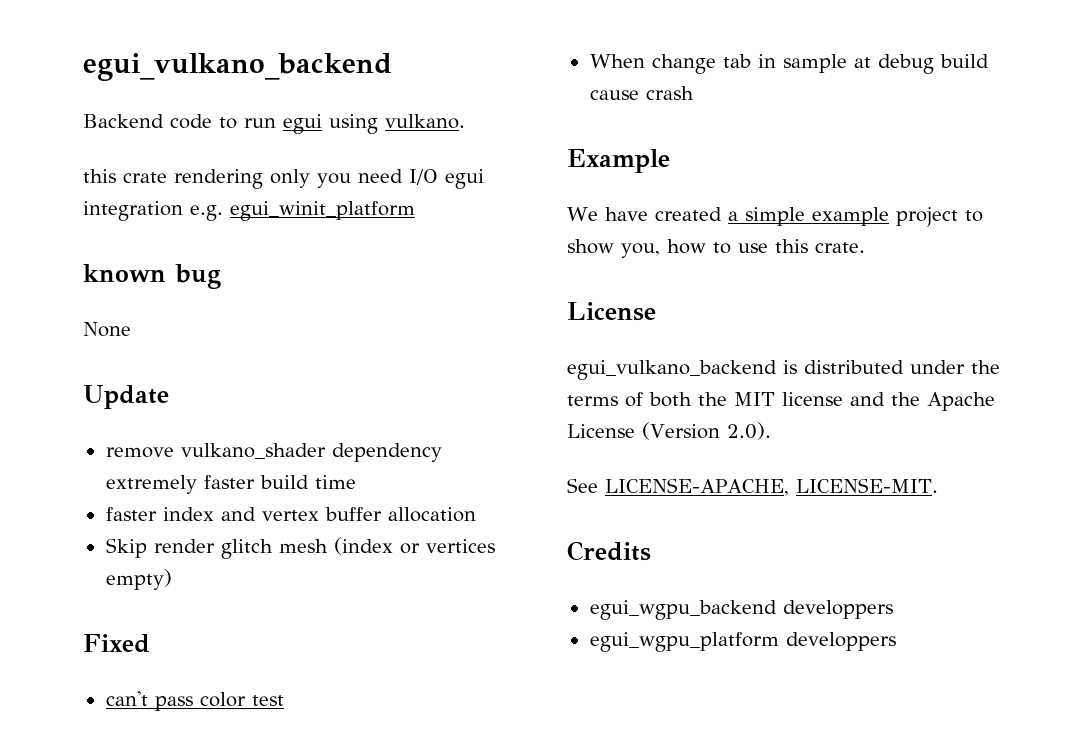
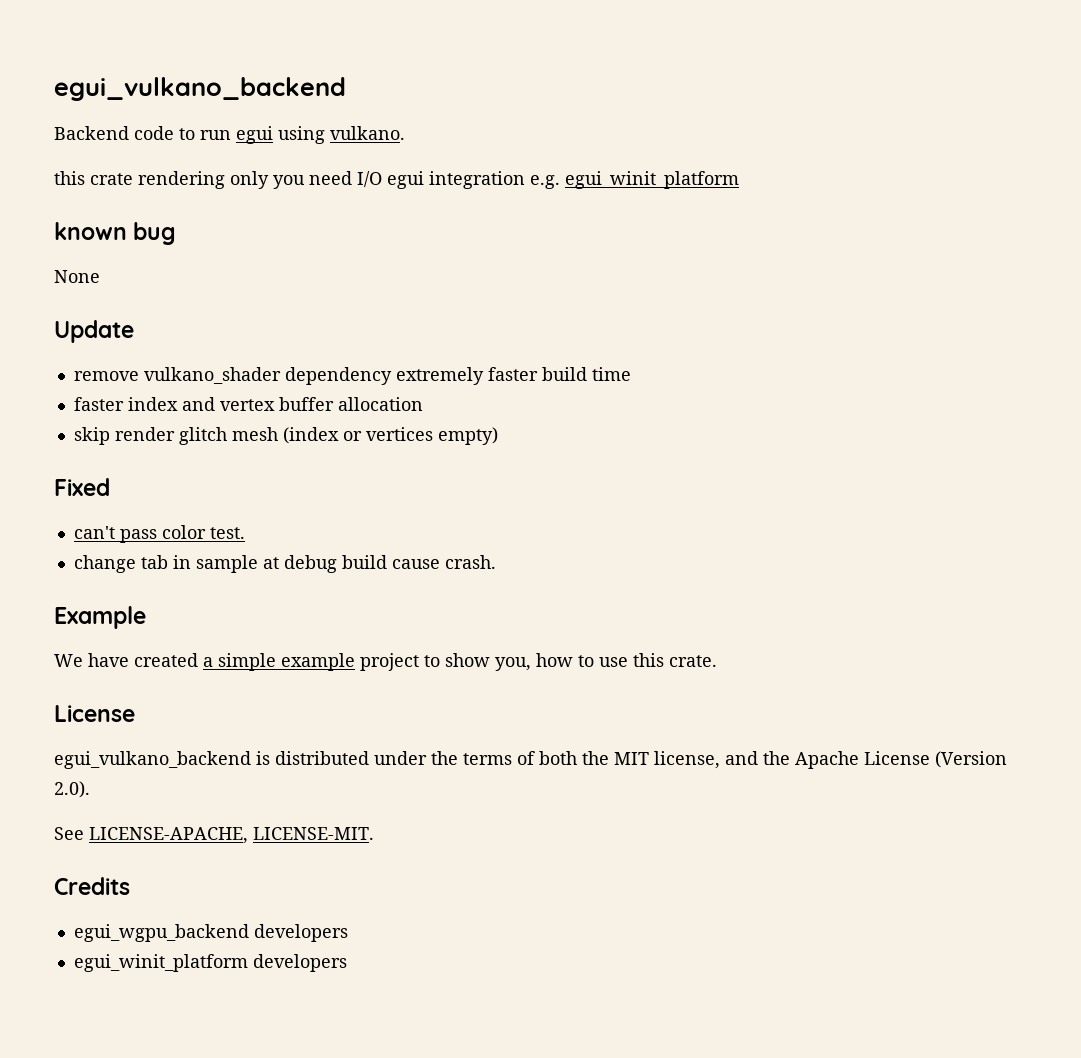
[105,538,147,558] Skip -> [73,427,110,445] skip
[251,695,284,706] [589,54,645,68] test // When -> [209,527,245,539] test. //
[645,86,694,100] crash -> [444,555,496,569] crash.
[782,392,843,406] license -> [654,751,720,769] license,
[782,600,893,619] [589,632,896,652] developpers // egui_wgpu_platform developpers -> [253,924,348,942] [73,954,347,972] developers // egui_winit_platform developers

